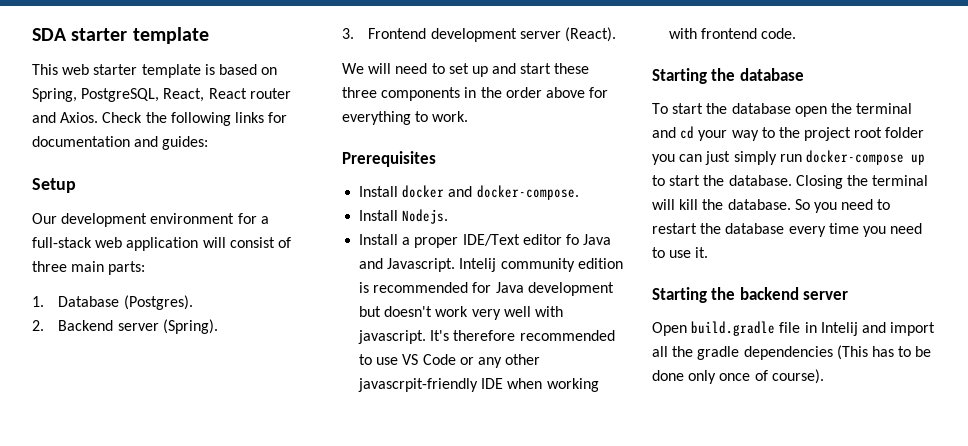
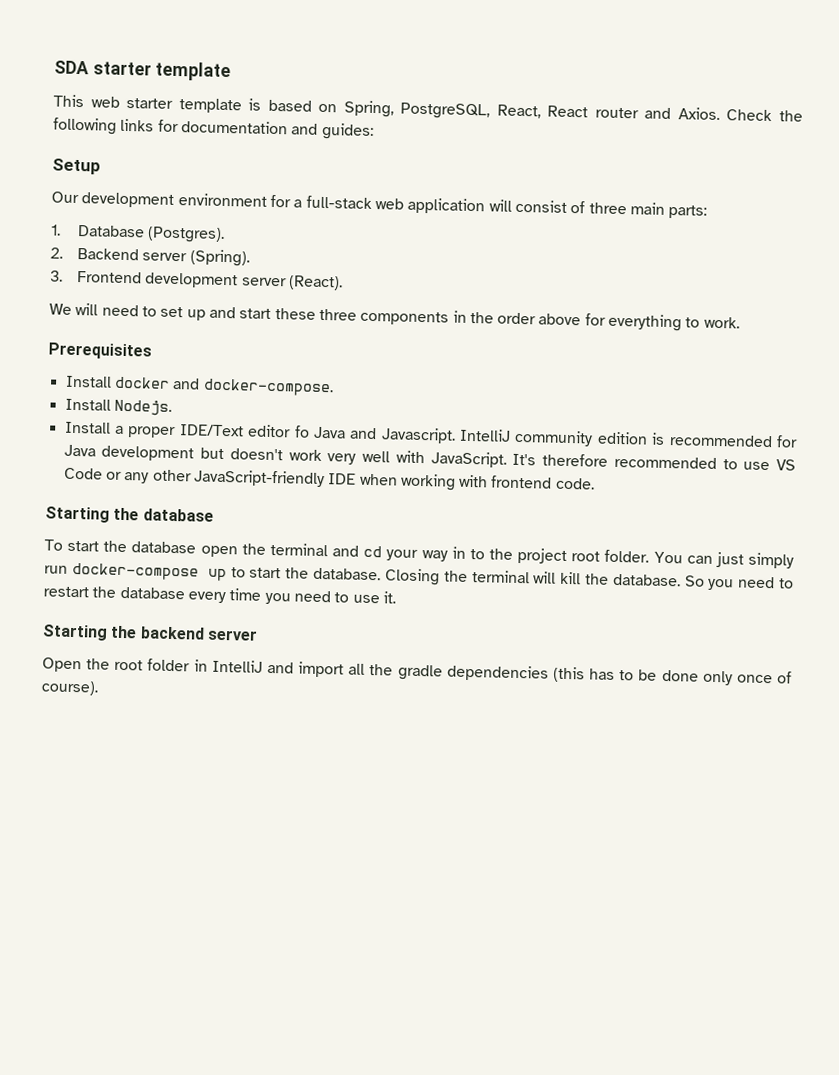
[459,258,497,272] Intelij -> [459,428,512,442] IntelliJ
[358,330,427,344] javascript. -> [430,451,507,468] JavaScript.
[358,378,479,392] javascrpit-friendly -> [193,469,325,488] JavaScript-friendly
(759, 135) none -> [451,546,466,559] in
[885,127,925,138] [652,154,675,165] folder you -> [604,549,683,564] folder. You
[691,321,858,336] build.gradle file in Intelij -> [86,658,263,673] the root folder in IntelliJ
[836,345,868,360] (This -> [552,666,585,683] (this

